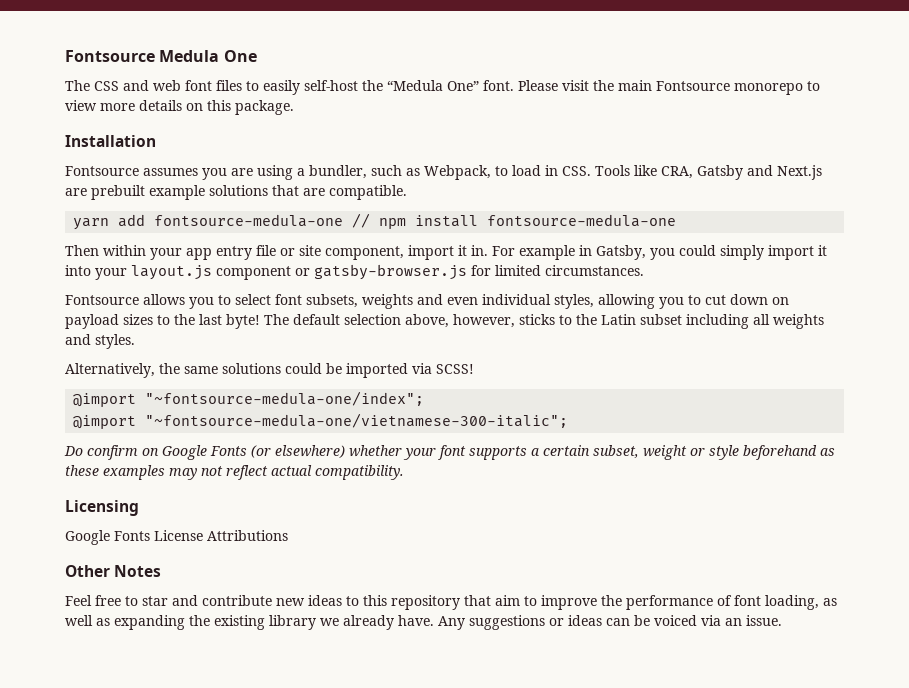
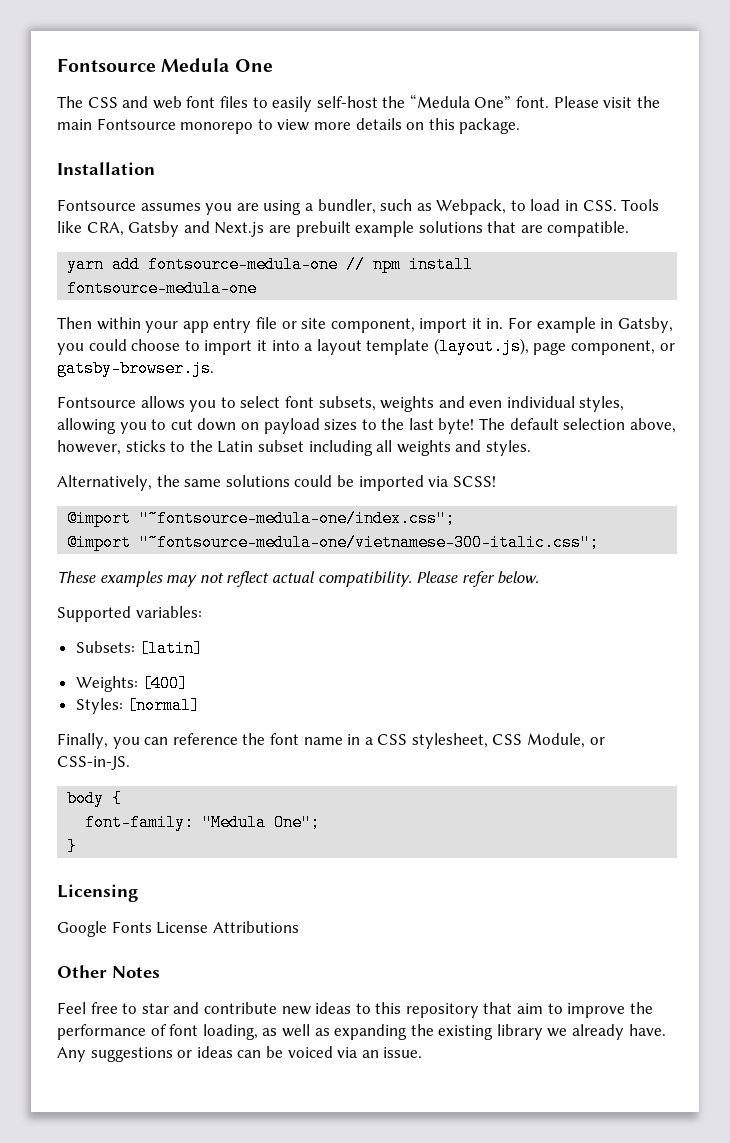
[720,245,764,260] simply -> [131,339,200,351] choose to
[95,264,644,280] your layout.js component or gatsby-browser.js for limited circumstances. -> [304,338,675,355] [57,360,214,377] a layout template (layout.js), page component, or gatsby-browser.js.
[145,391,425,406] [73,413,569,429] [64,445,835,460] [65,465,99,476] "~fontsource-medula-one/index"; // @import "~fontsource-medula-one/vietnamese-300-italic"; // Do confirm on Google Fonts (or elsewhere) whether your font supports a certain subset, weight or style beforehand as these -> [139,510,456,527] [67,534,600,551] [57,571,96,583] "~fontsource-medula-one/index.css"; // @import "~fontsource-medula-one/vietnamese-300-italic.css"; // These
(404, 472) none -> [416,571,540,587] [57,606,202,622] [75,640,204,657] [75,675,189,692] [75,697,201,714] [57,733,605,749] [57,756,130,770] [67,790,123,807] [85,814,321,831] [67,838,78,855] Please refer below. // Supported variables: // Subsets: [latin] // Weights: [400] // Styles: [normal] // Finally, you can reference the font name in a CSS stylesheet, CSS Module, or CSS-in-JS. // body { // font-family: "Medula One"; // }

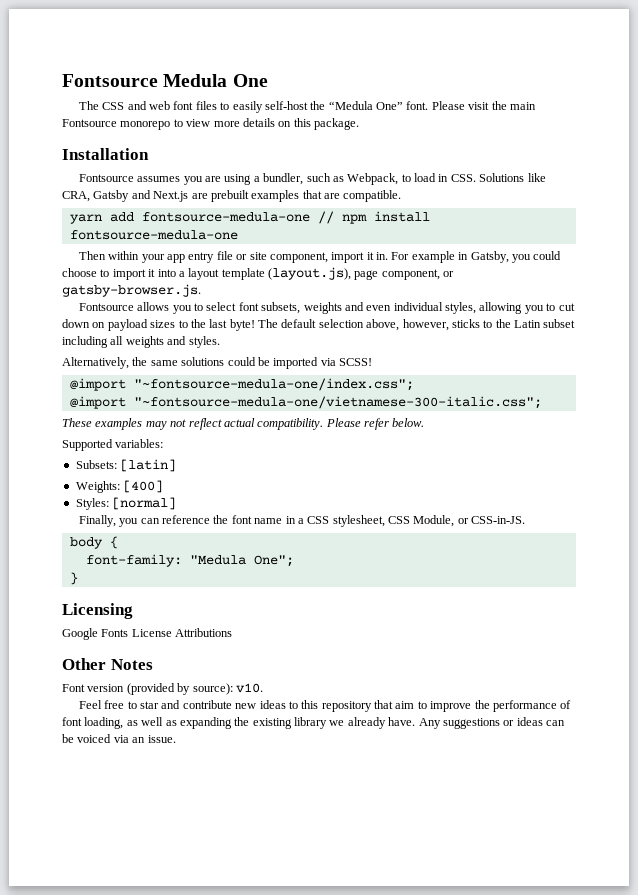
[621,199,660,211] Tools -> [479,173,525,182] Solutions
[355,221,483,237] example solutions -> [251,190,300,202] examples
(160, 972) none -> [62,683,263,695] // Font version (provided by source): v10.

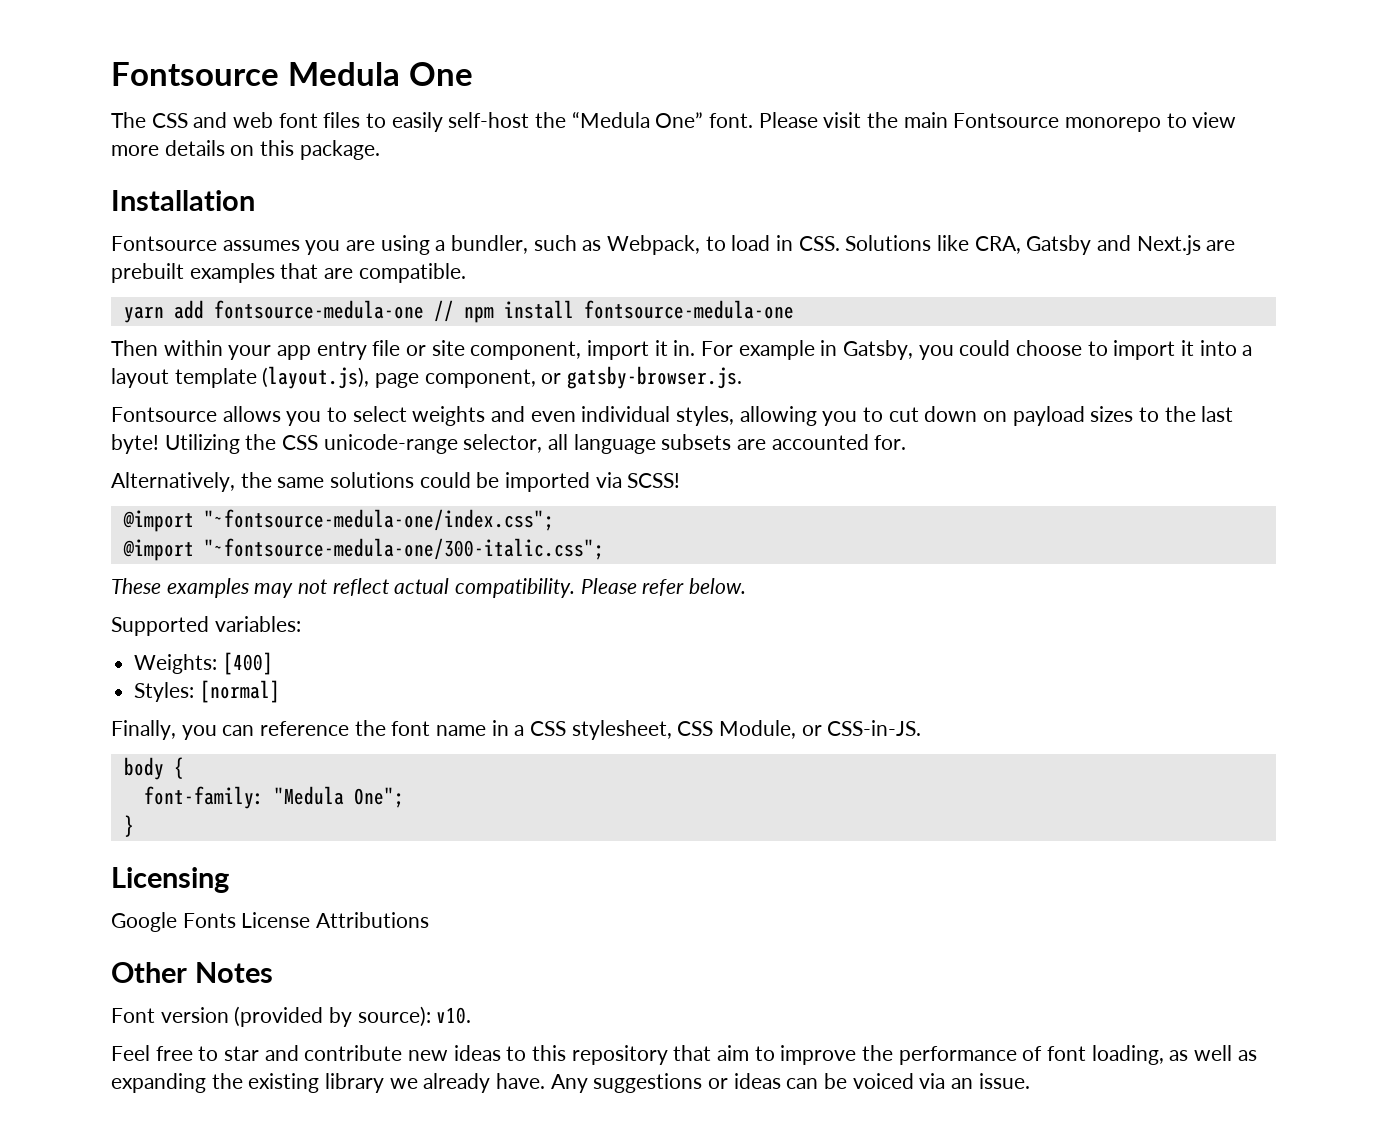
[238,302,301,314] font subsets, -> (407, 414) none
[258,319,576,331] [62,336,220,348] The default selection above, however, sticks to the Latin subset including all weights and styles. -> [164,434,907,454] Utilizing the CSS unicode-range selector, all language subsets are accounted for.
[133,396,542,409] "~fontsource-medula-one/vietnamese-300-italic.css"; -> [203,538,604,560] "~fontsource-medula-one/300-italic.css";
[75,459,177,472] // Subsets: [latin] -> (301, 624) none

